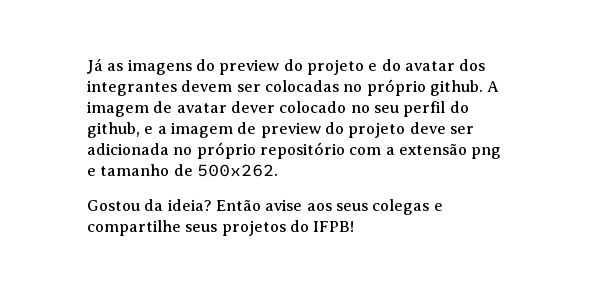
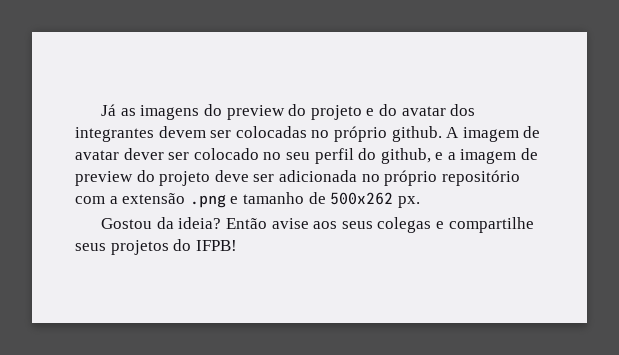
(275, 107) none -> [168,152,190,160] ser
[471,147,502,159] png -> [189,194,226,208] .png
[196,164,278,177] 500x262. -> [330,192,420,208] 500x262 px.

